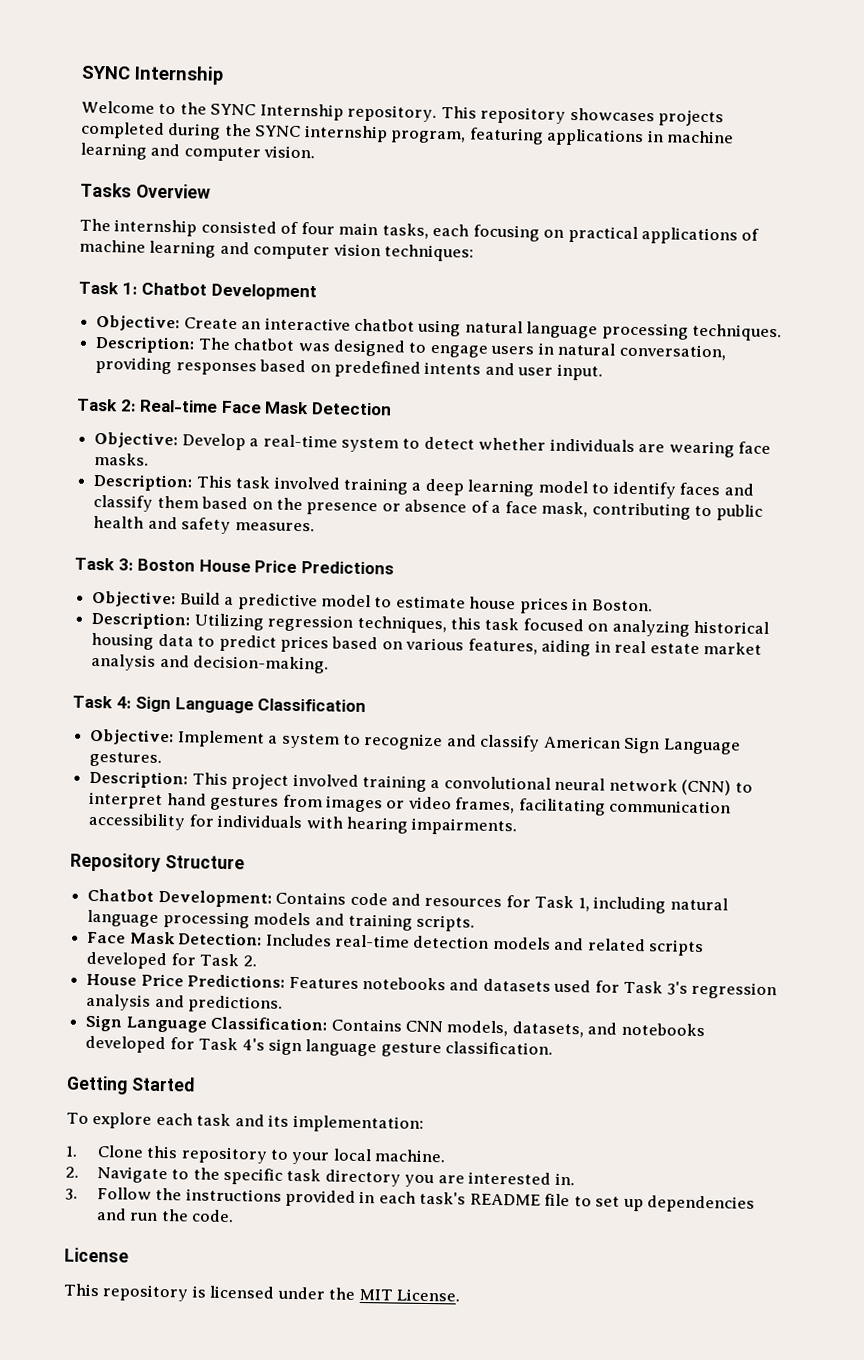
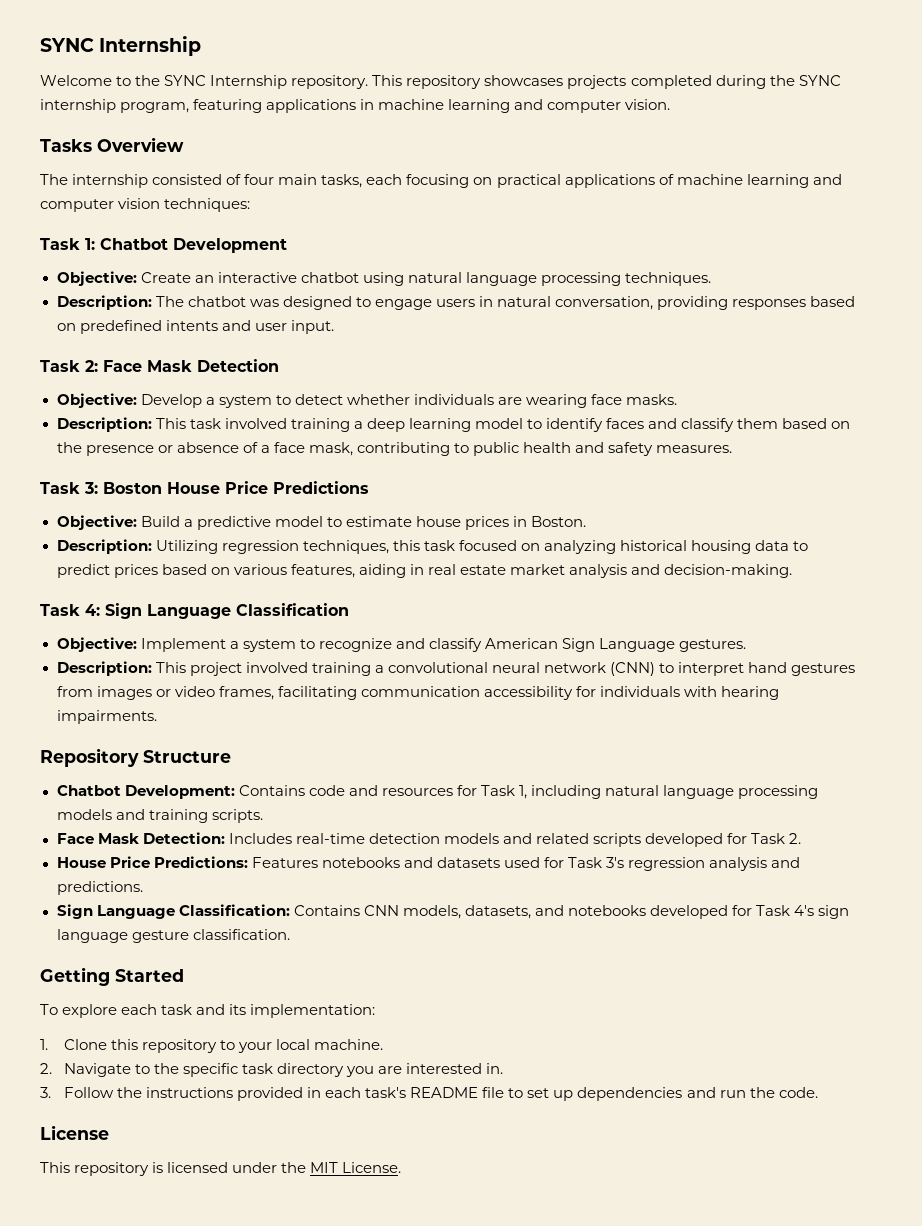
[139,399,219,413] Real-time -> (98, 366) none
[262,434,338,448] real-time -> (215, 401) none

